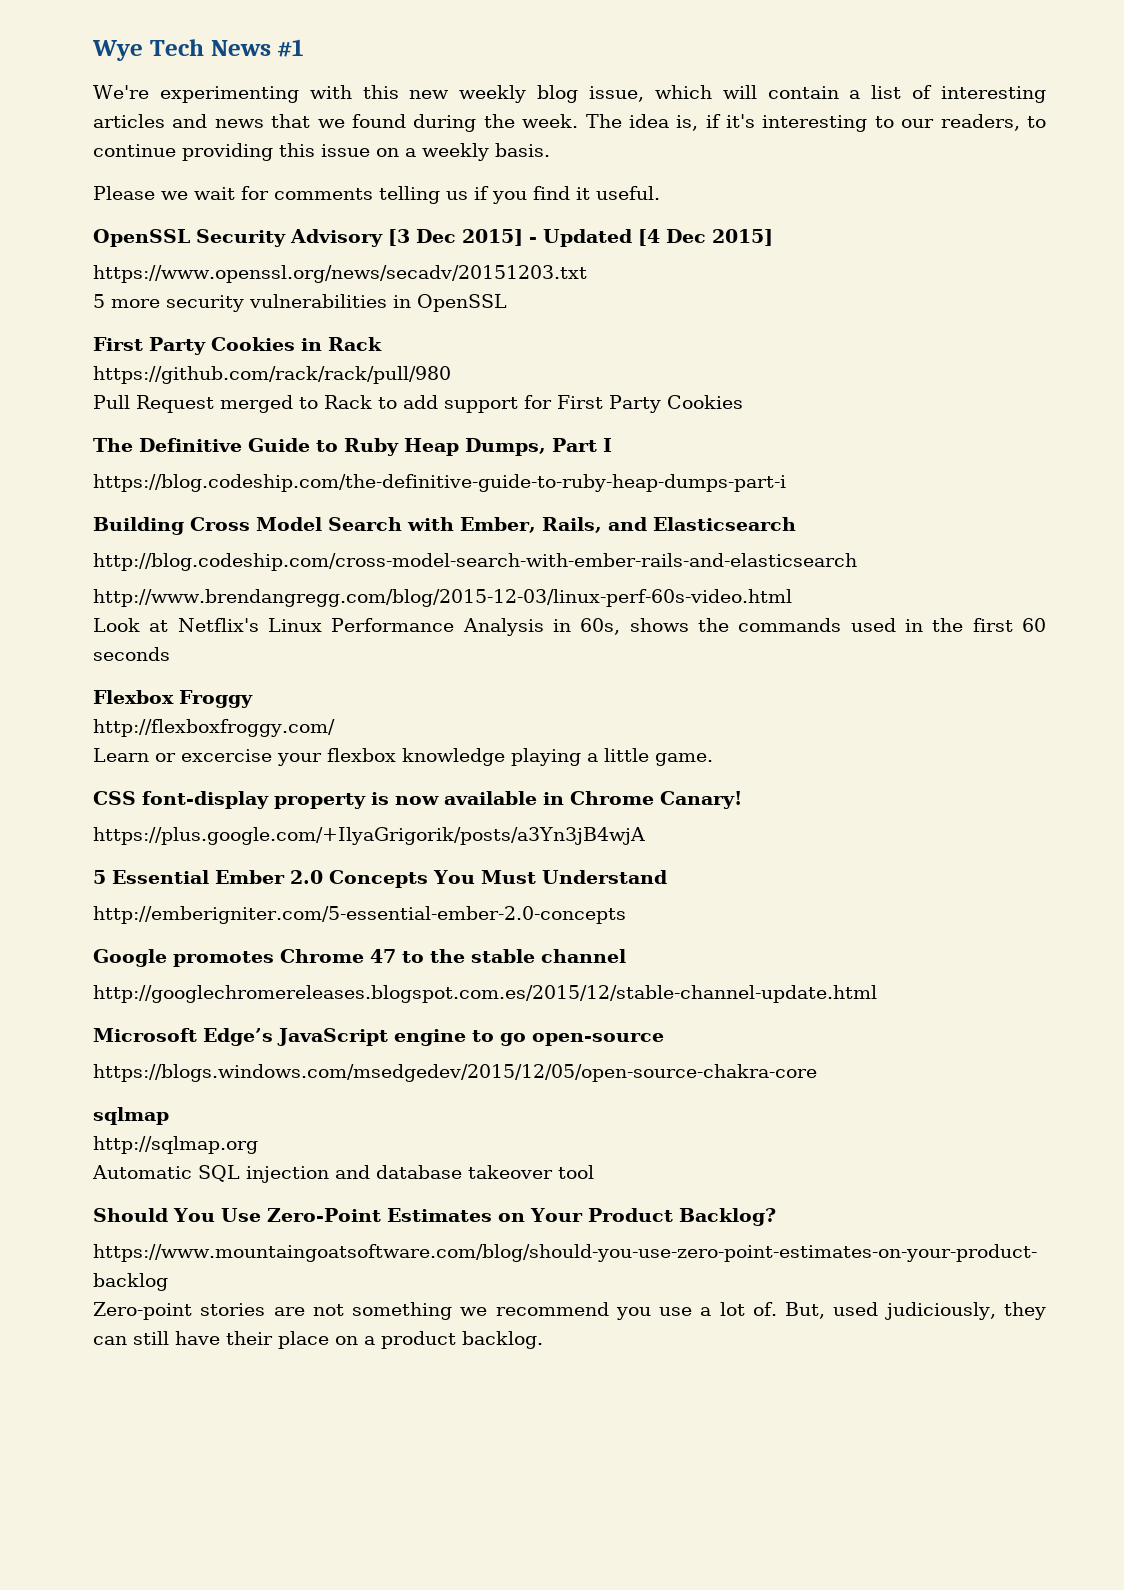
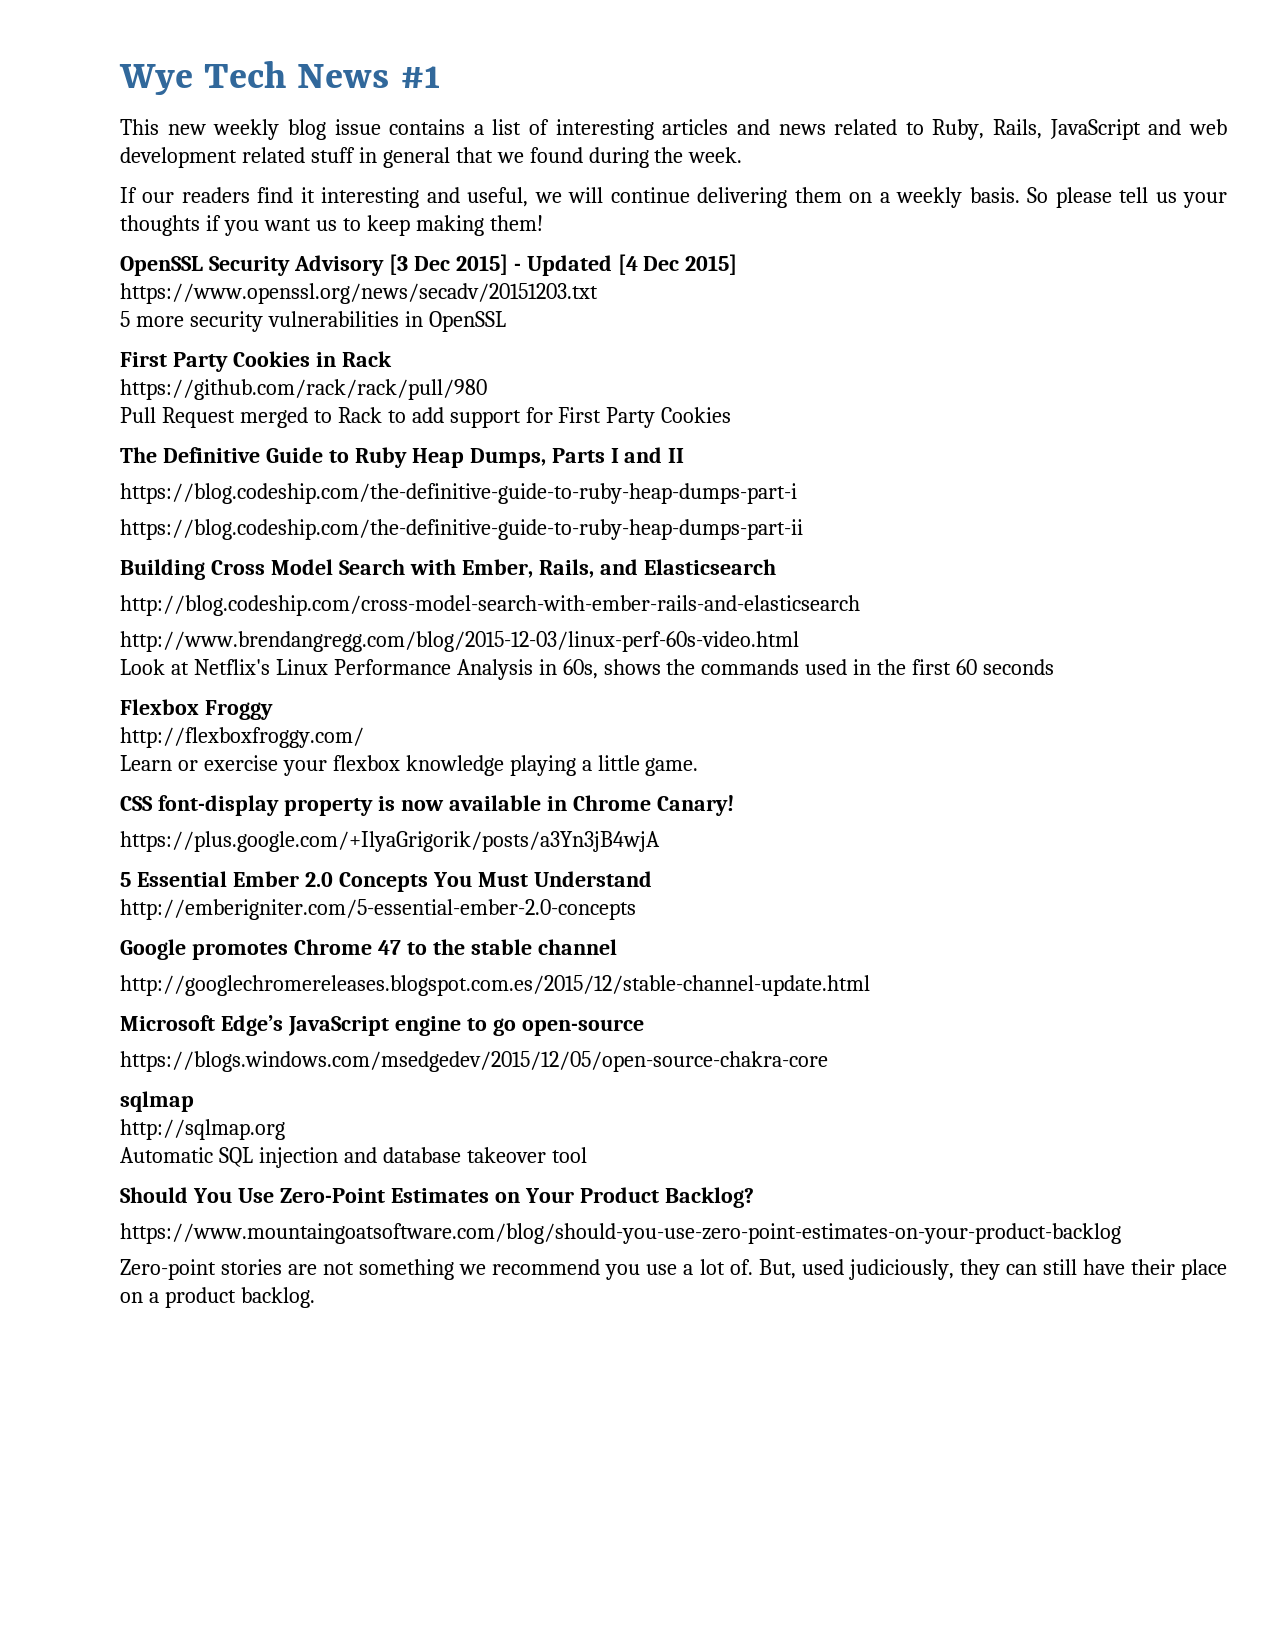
[93,85,839,103] We're experimenting with this new weekly blog issue, which will contain -> [120,119,466,140] This new weekly blog issue contains
(264, 123) none -> [834,119,1228,140] [120,147,450,168] related to Ruby, Rails, JavaScript and web development related stuff in general
[585,114,1047,132] [93,143,550,161] [93,186,660,204] The idea is, if it's interesting to our readers, to continue providing this issue on a weekly basis. // Please we wait for comments telling us if you find it useful. -> [120,187,1227,208] [120,215,543,236] // If our readers find it interesting and useful, we will continue delivering them on a weekly basis. So please tell us your thoughts if you want us to keep making them!
[552,438,597,452] Part -> [551,448,605,463] Parts
(612, 445) none -> [624,447,685,463] and II
(786, 483) none -> [120,519,803,540] // https://blog.codeship.com/the-definitive-guide-to-ruby-heap-dumps-part-ii
[181,749,272,762] excercise -> [203,755,278,771] exercise

